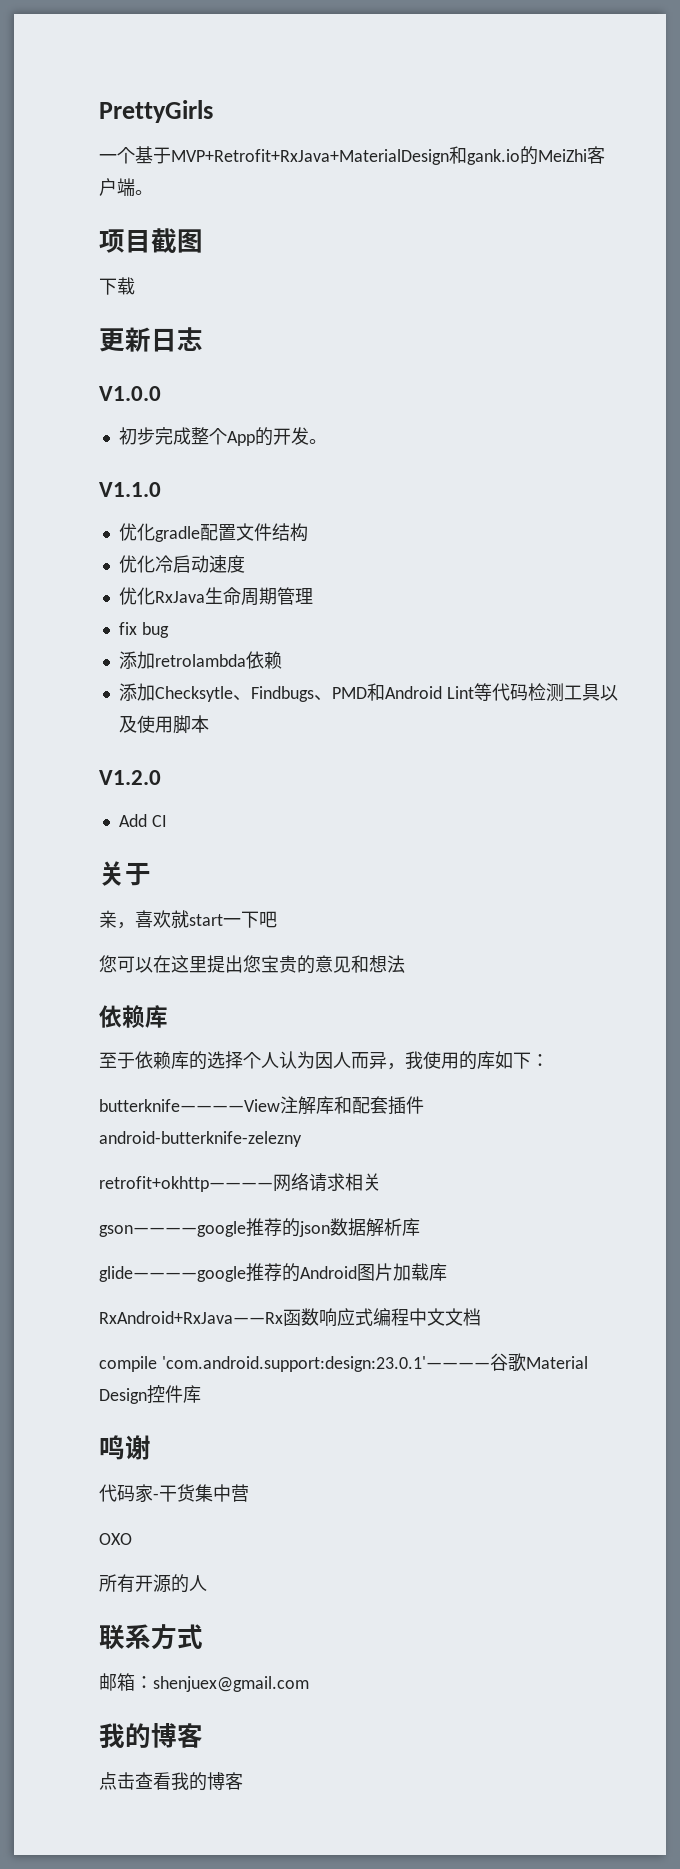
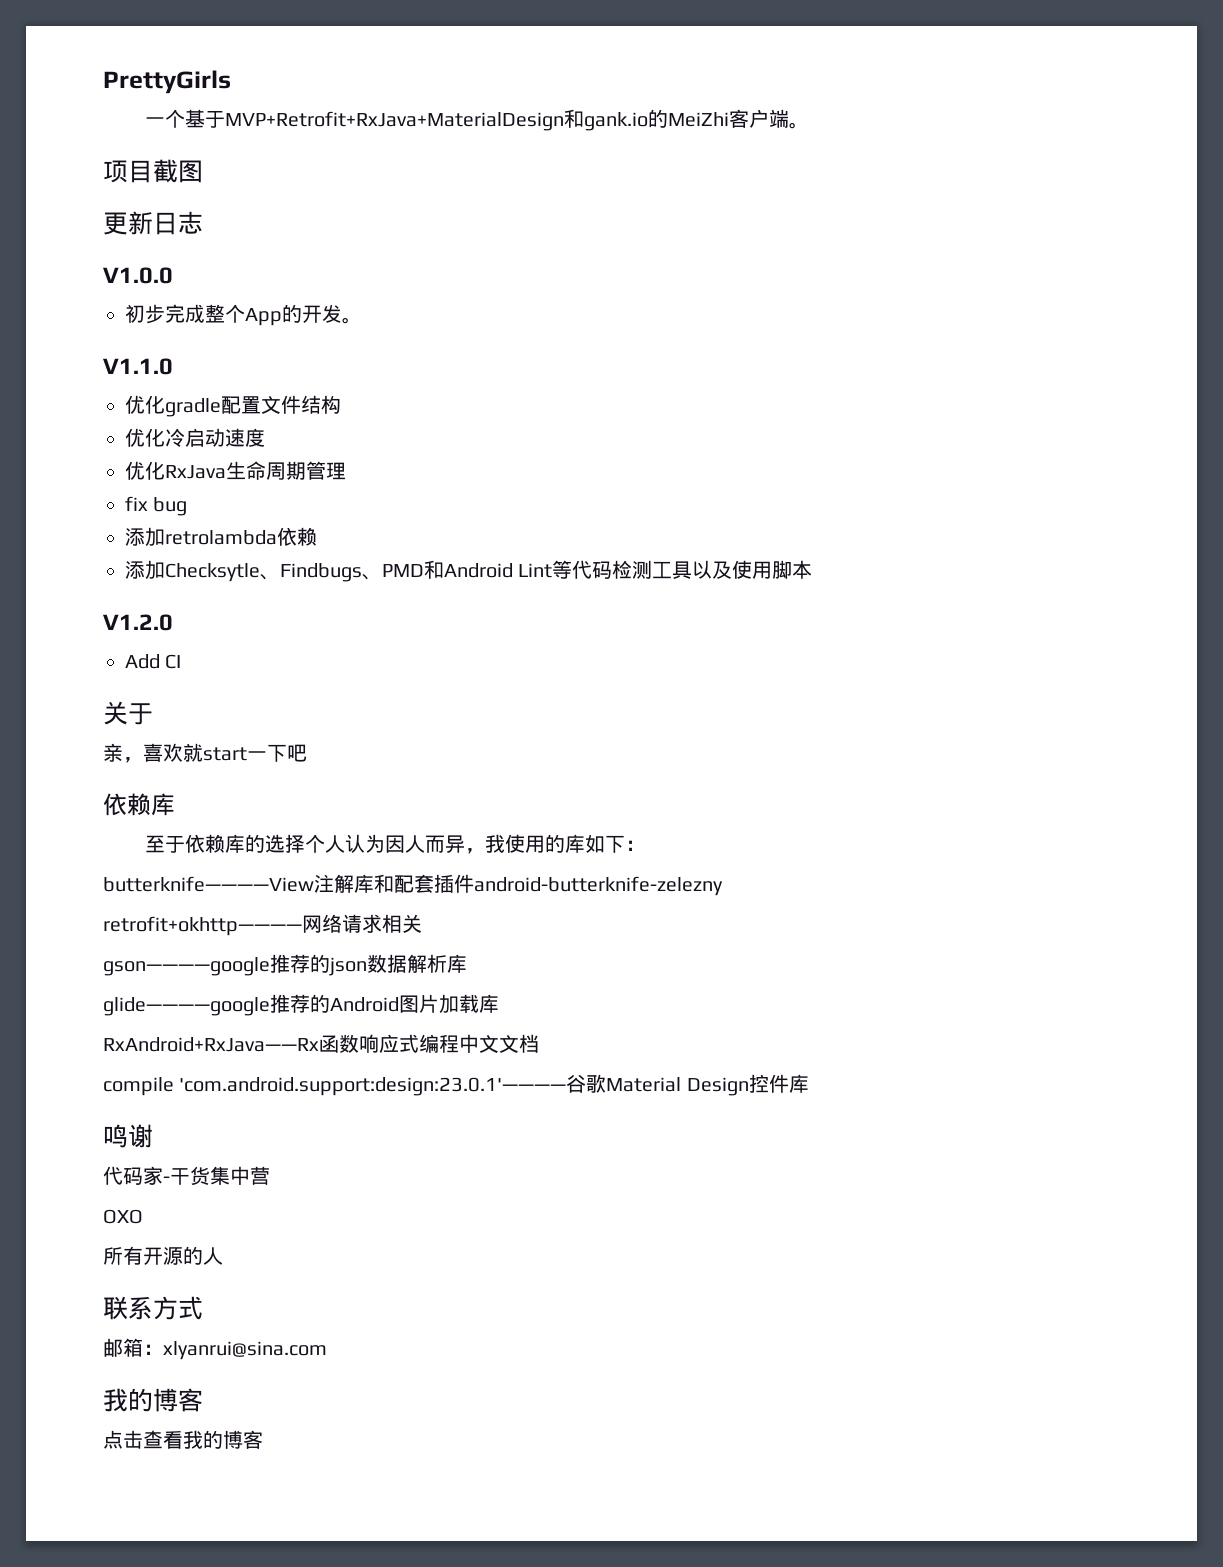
[99,277,135,295] // 下载 -> (203, 171) none
[99,955,405,974] // 您可以在这里提出您宝贵的意见和想法 -> (307, 753) none
[153,1676,309,1692] shenjuex@gmail.com -> [163,1341,327,1360] xlyanrui@sina.com

